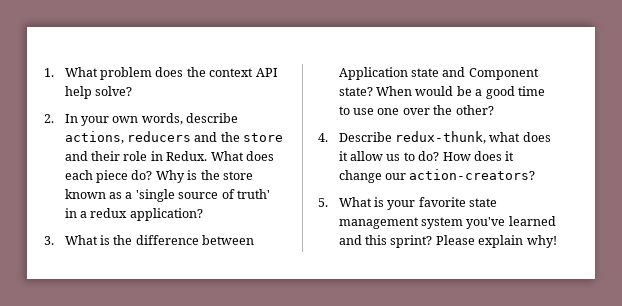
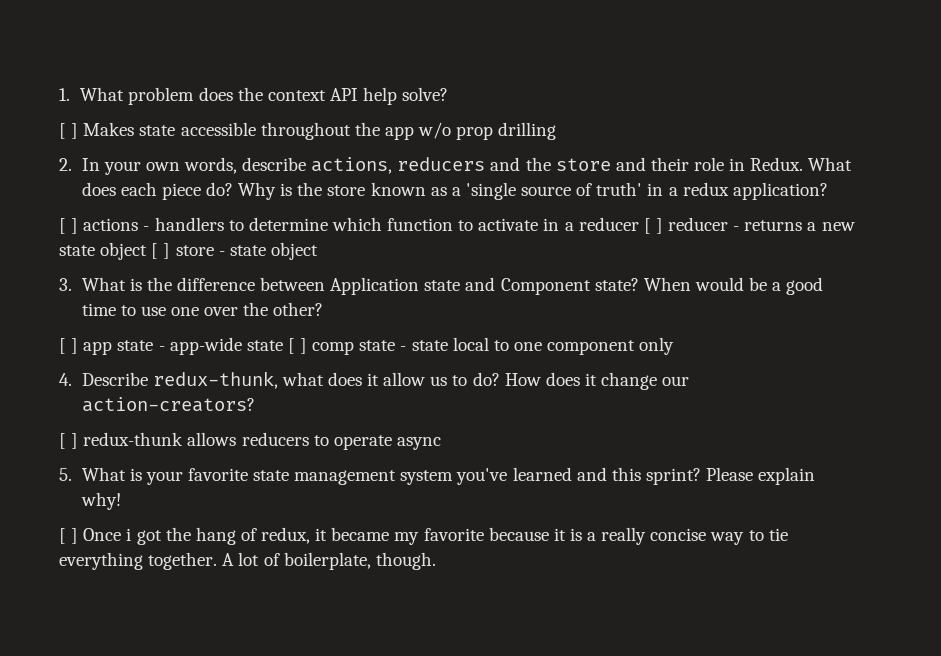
(133, 91) none -> [59,122,557,140] // [ ] Makes state accessible throughout the app w/o prop drilling
(203, 214) none -> [59,217,855,234] [59,242,318,260] // [ ] actions - handlers to determine which function to activate in a reducer [ ] reducer - returns a new state object [ ] store - state object
(494, 110) none -> [59,337,675,355] // [ ] app state - app-wide state [ ] comp state - state local to one component only
(536, 174) none -> [59,432,441,450] // [ ] redux-thunk allows reducers to operate async
(557, 241) none -> [59,527,788,545] [59,552,436,570] // [ ] Once i got the hang of redux, it became my favorite because it is a really concise way to tie everything together. A lot of boilerplate, though.

